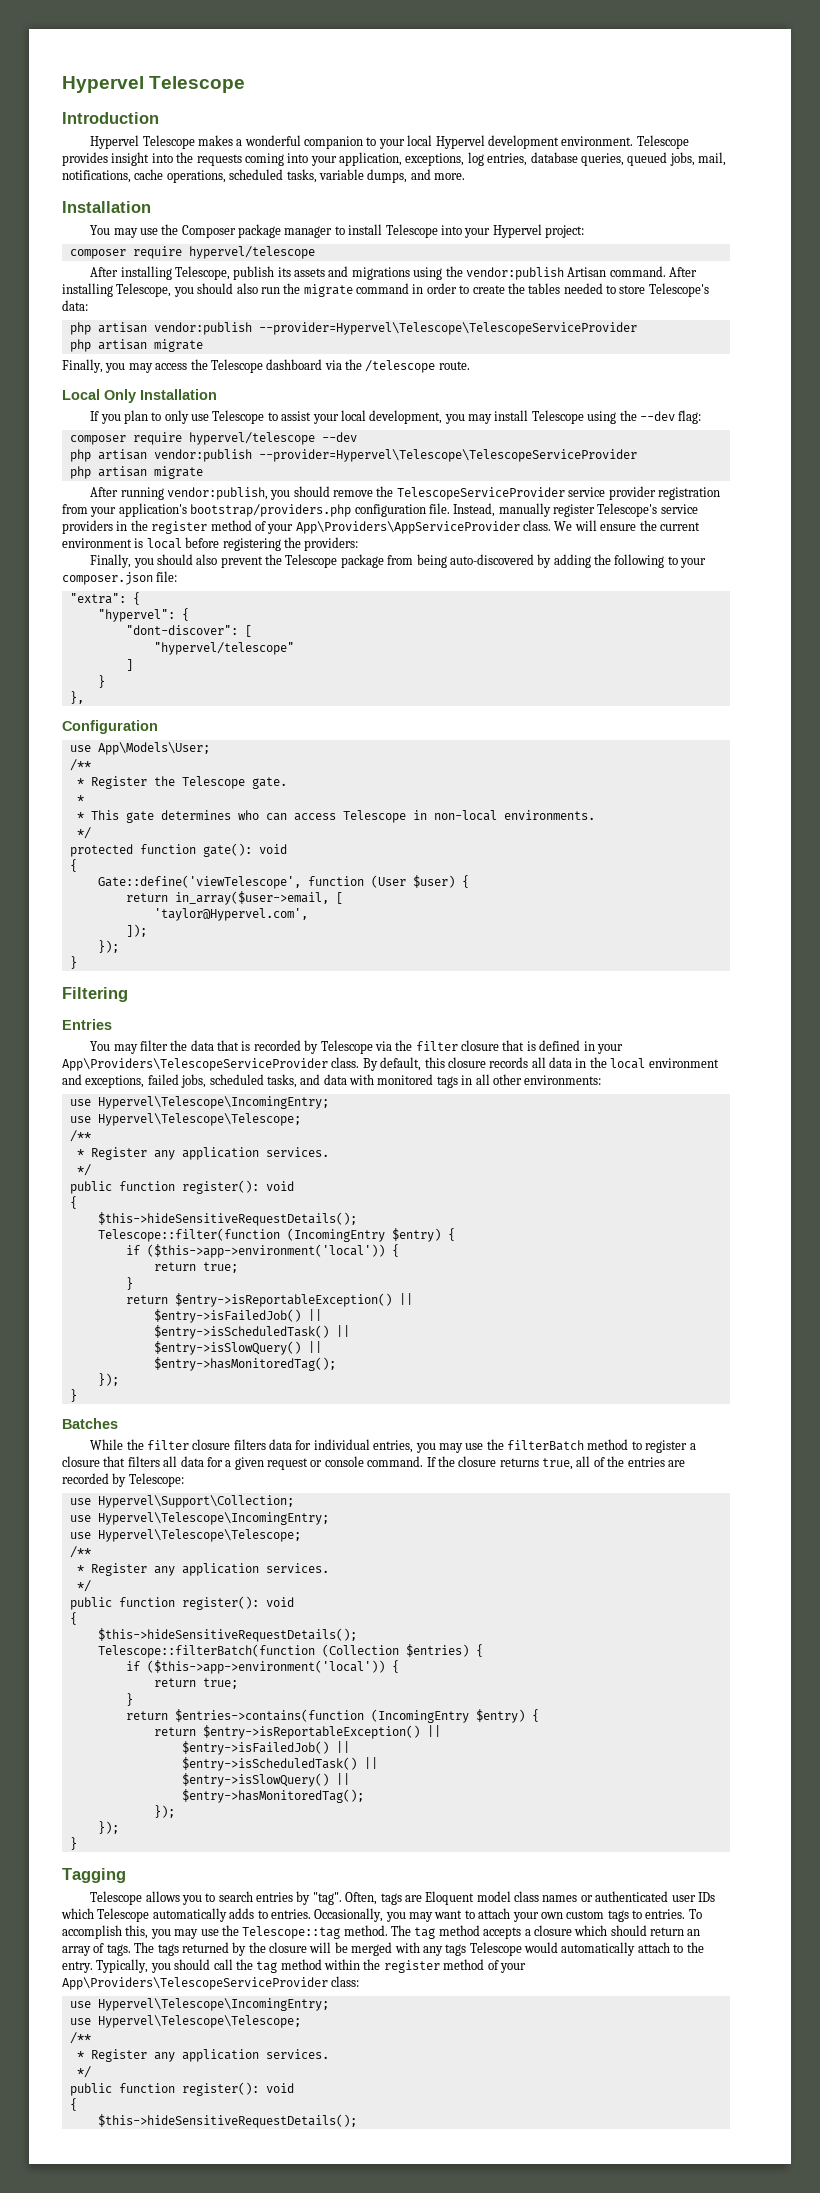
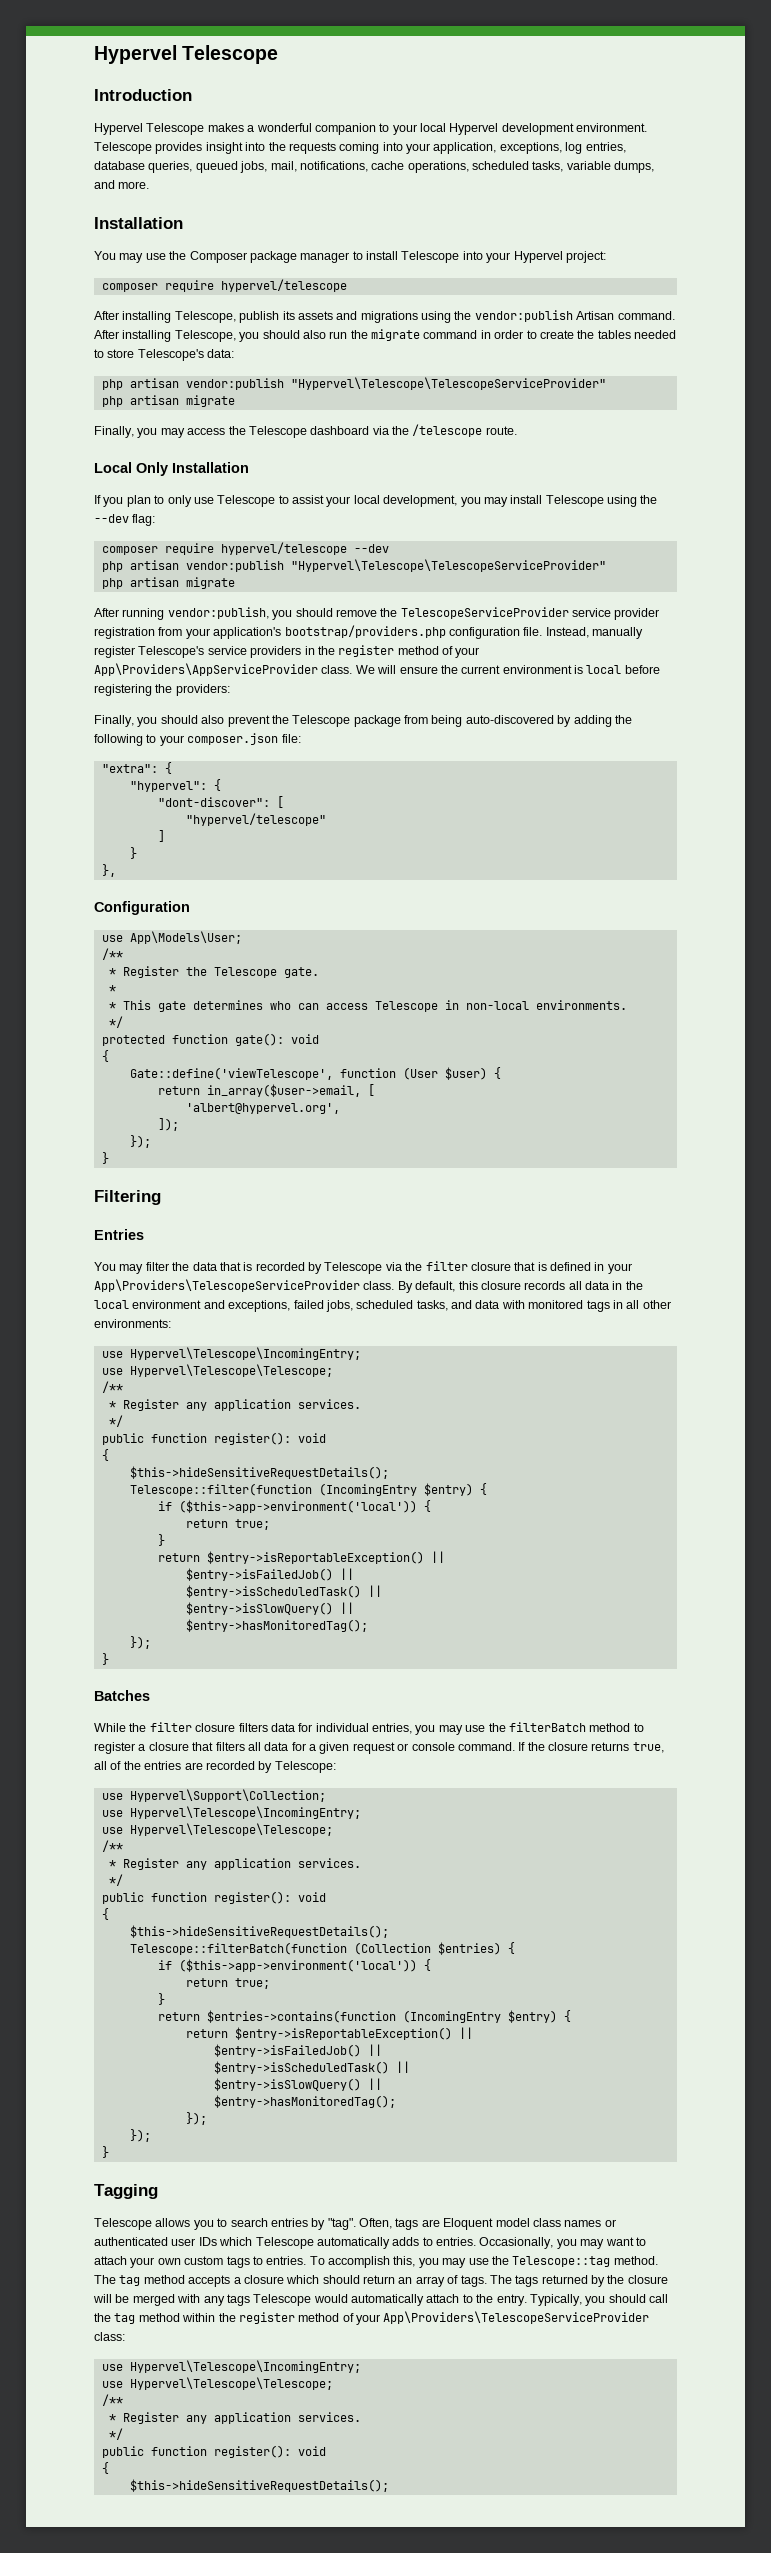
[258,322,637,335] --provider=Hypervel\Telescope\TelescopeServiceProvider -> [290,377,606,390] "Hypervel\Telescope\TelescopeServiceProvider"
[258,449,637,462] --provider=Hypervel\Telescope\TelescopeServiceProvider -> [290,559,606,572] "Hypervel\Telescope\TelescopeServiceProvider"
[153,908,308,921] 'taylor@Hypervel.com', -> [185,1103,340,1114] 'albert@hypervel.org',

